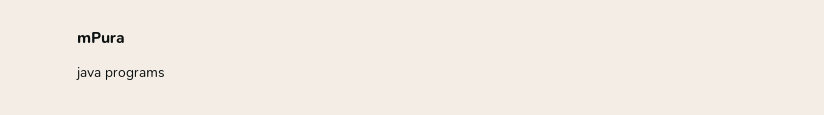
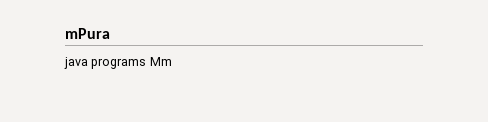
(165, 74) none -> [149,57,172,66] Mm

